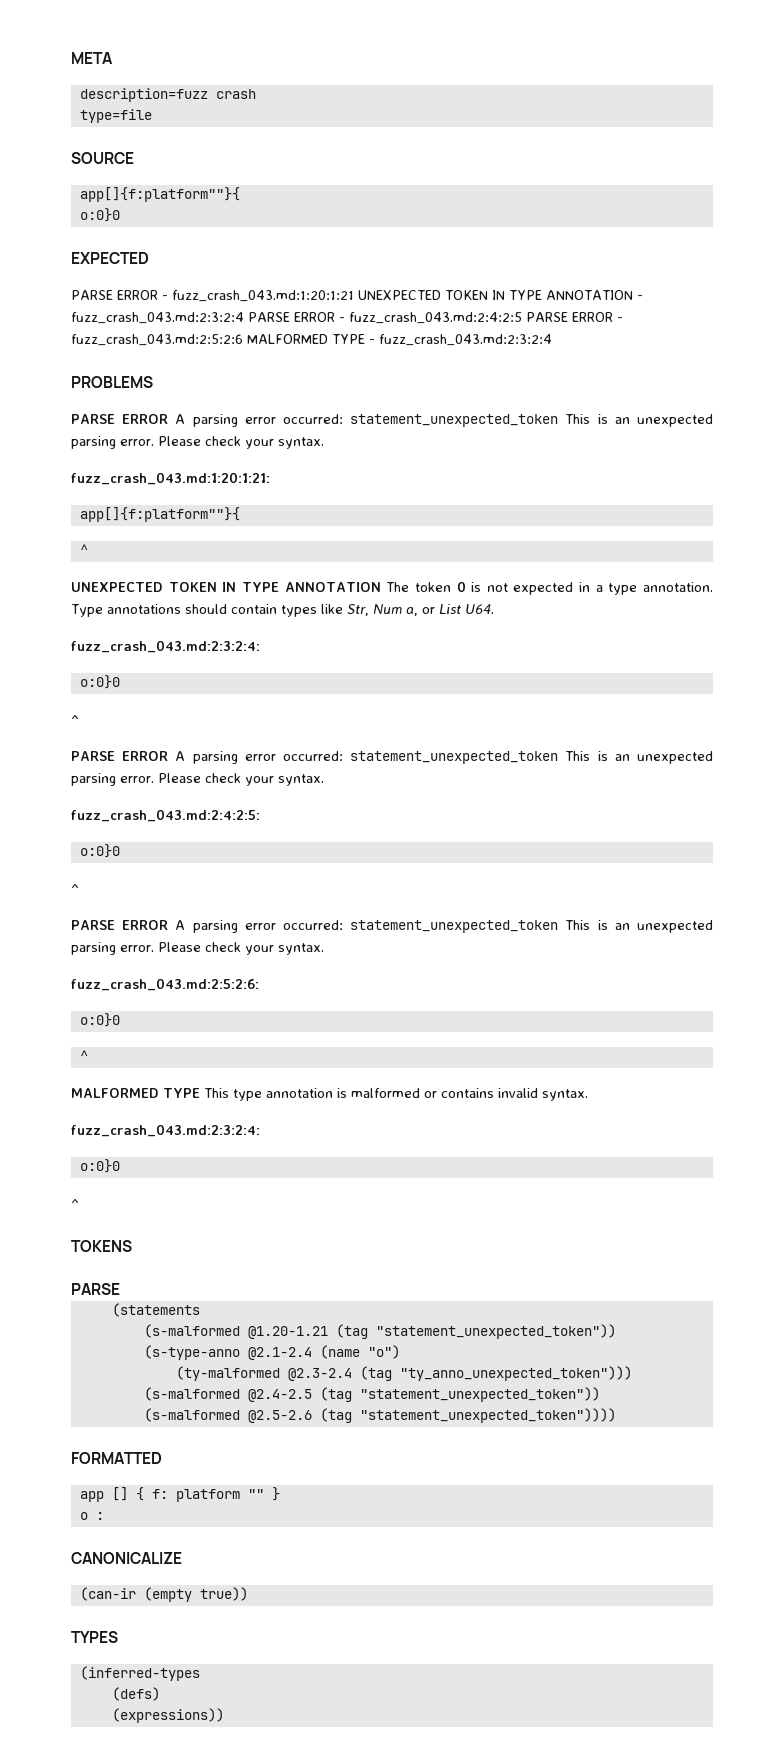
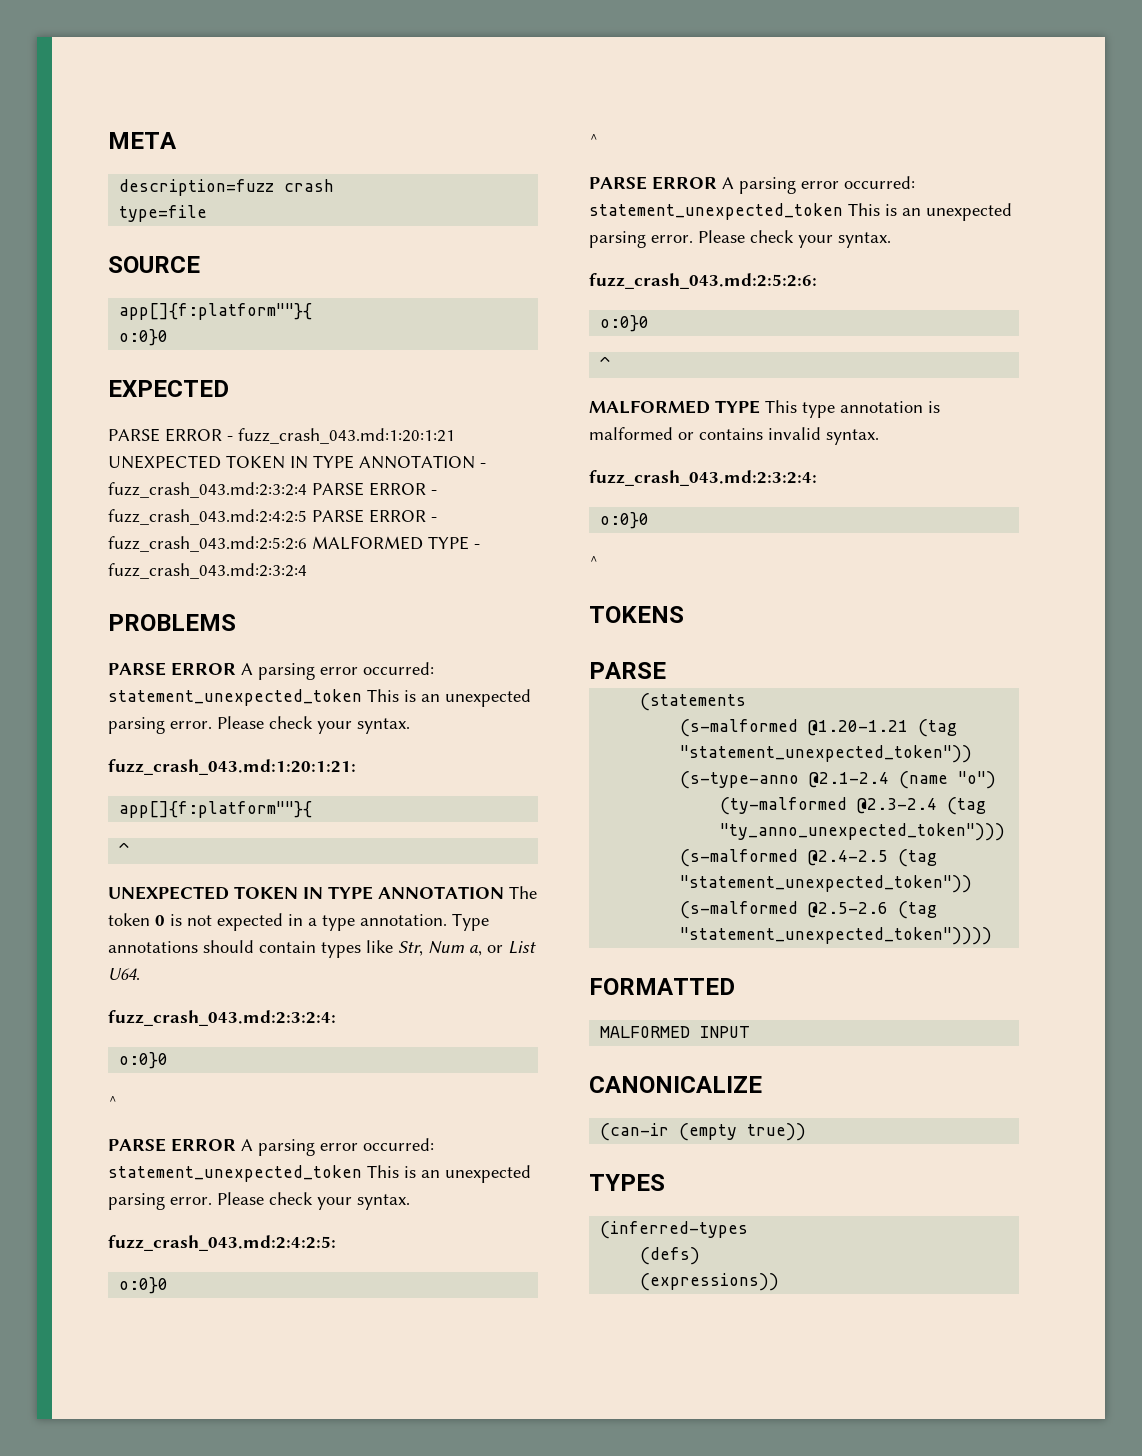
[79,1487,280,1502] [79,1512,104,1520] app [] { f: platform "" } // o : -> [600,1026,751,1038] MALFORMED INPUT

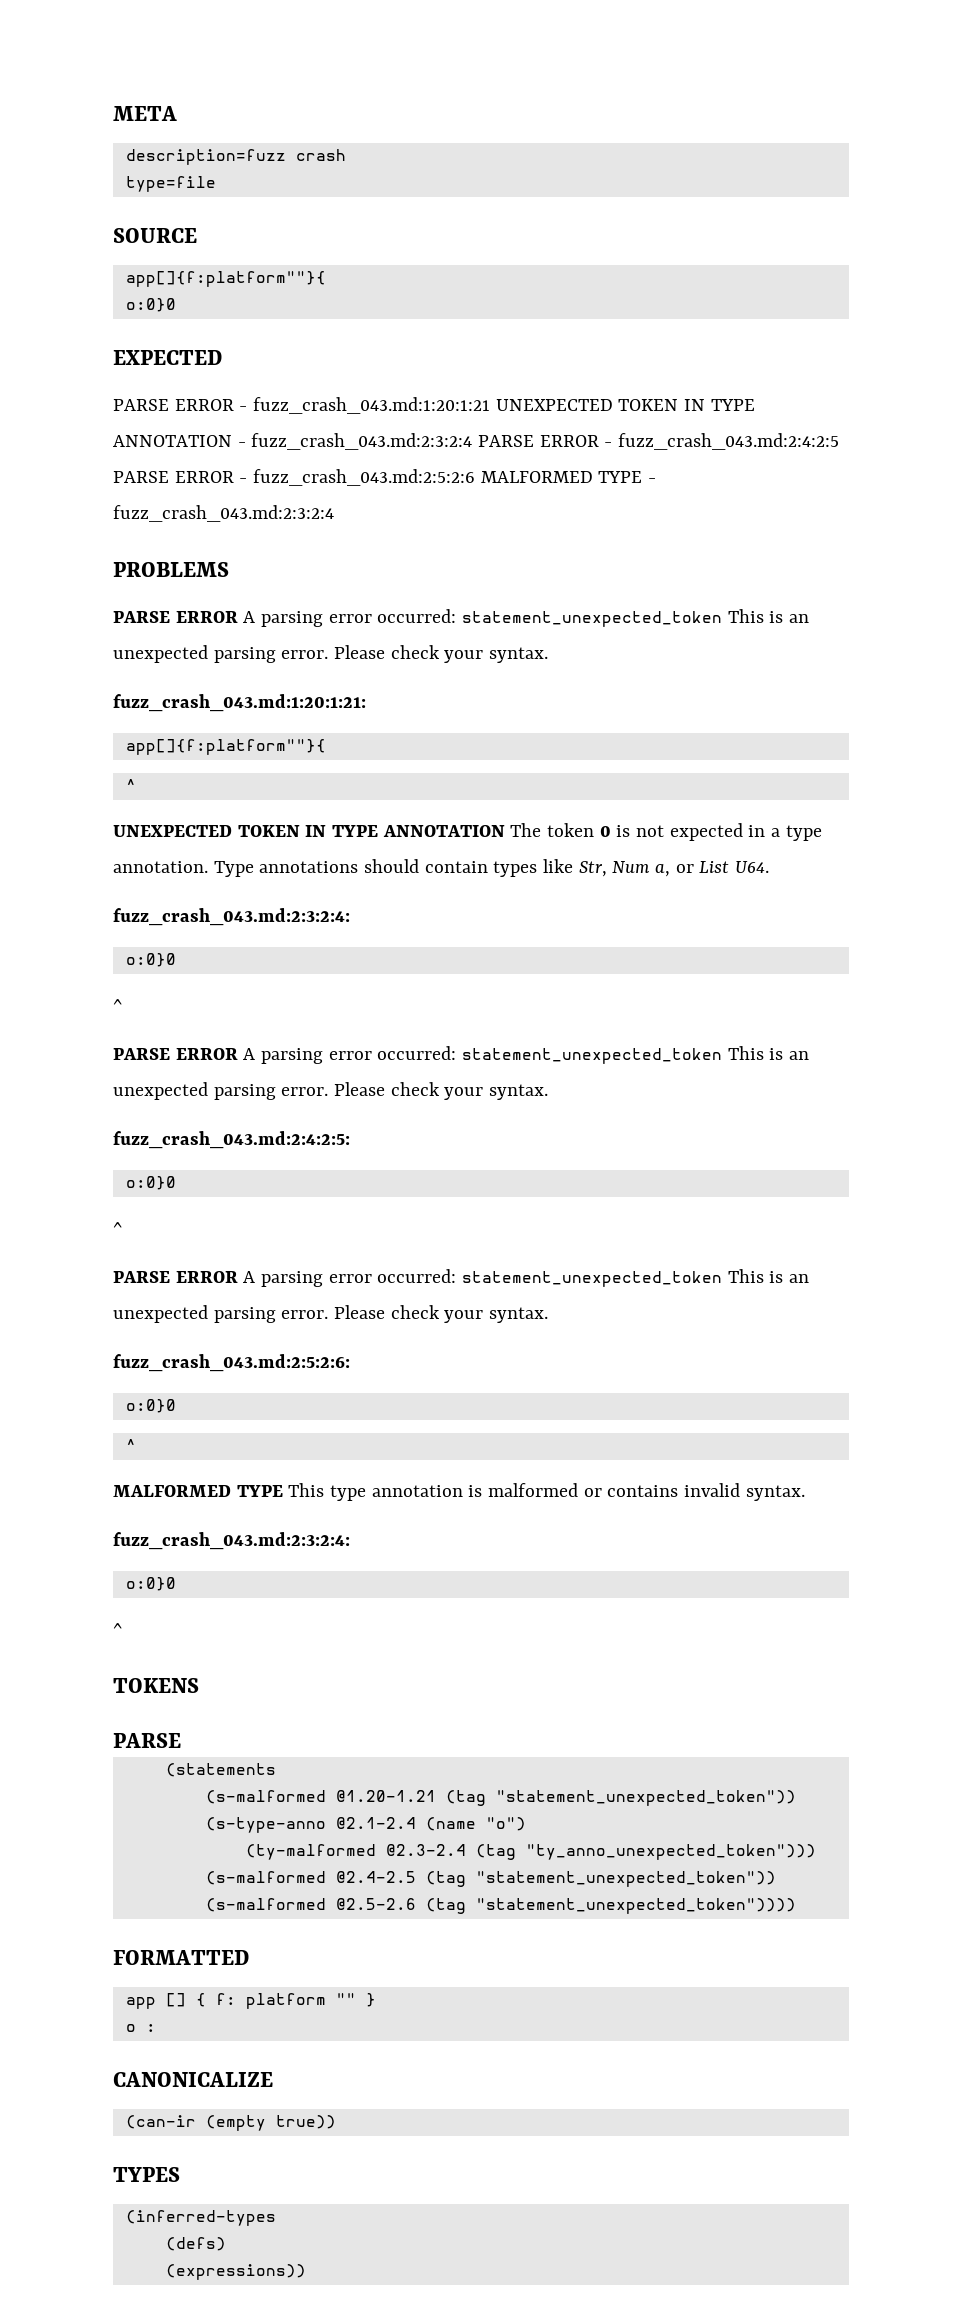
[600,1026,751,1038] MALFORMED INPUT -> [125,1993,376,2009] [125,2024,156,2032] app [] { f: platform "" } // o :

